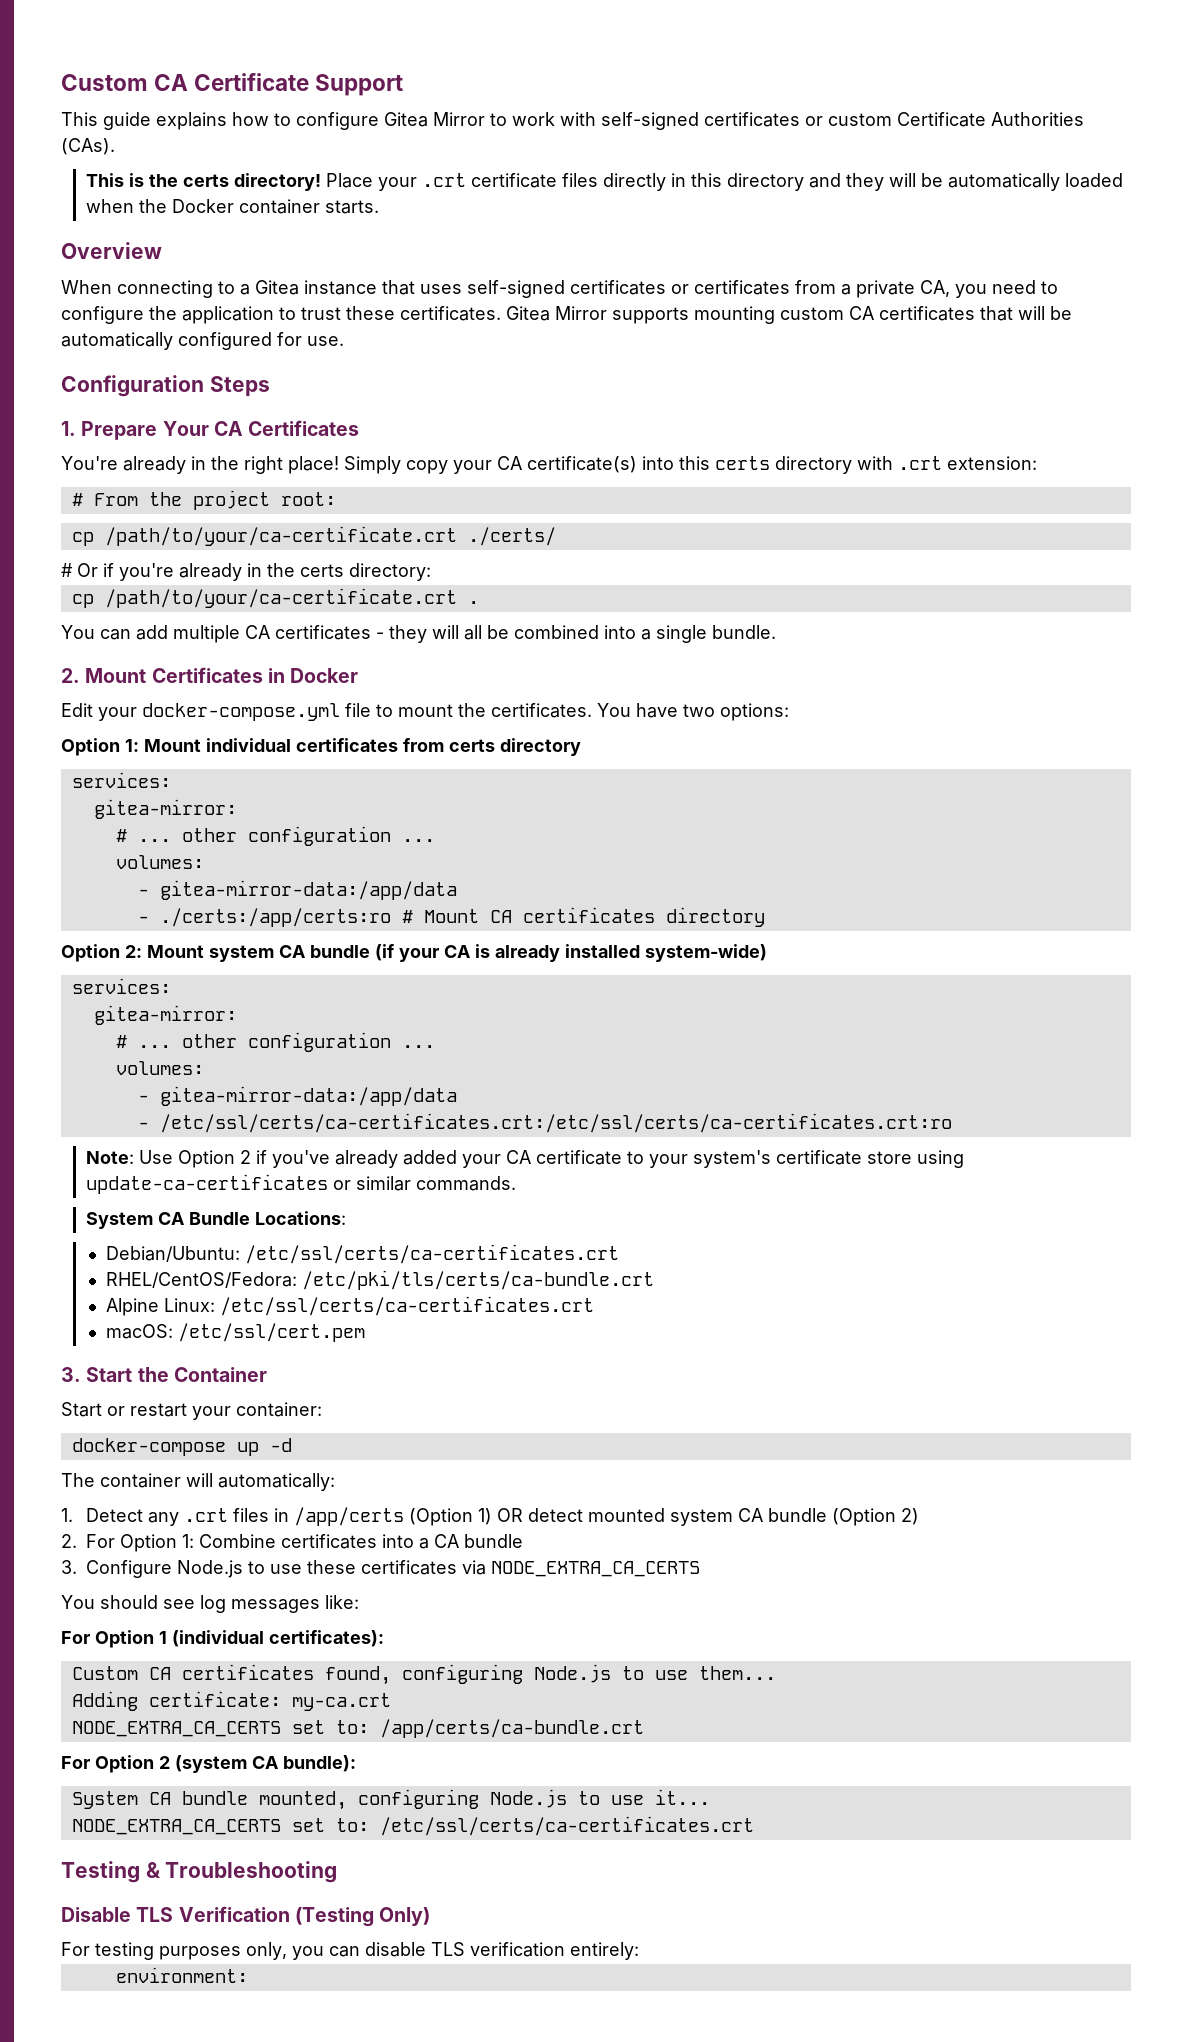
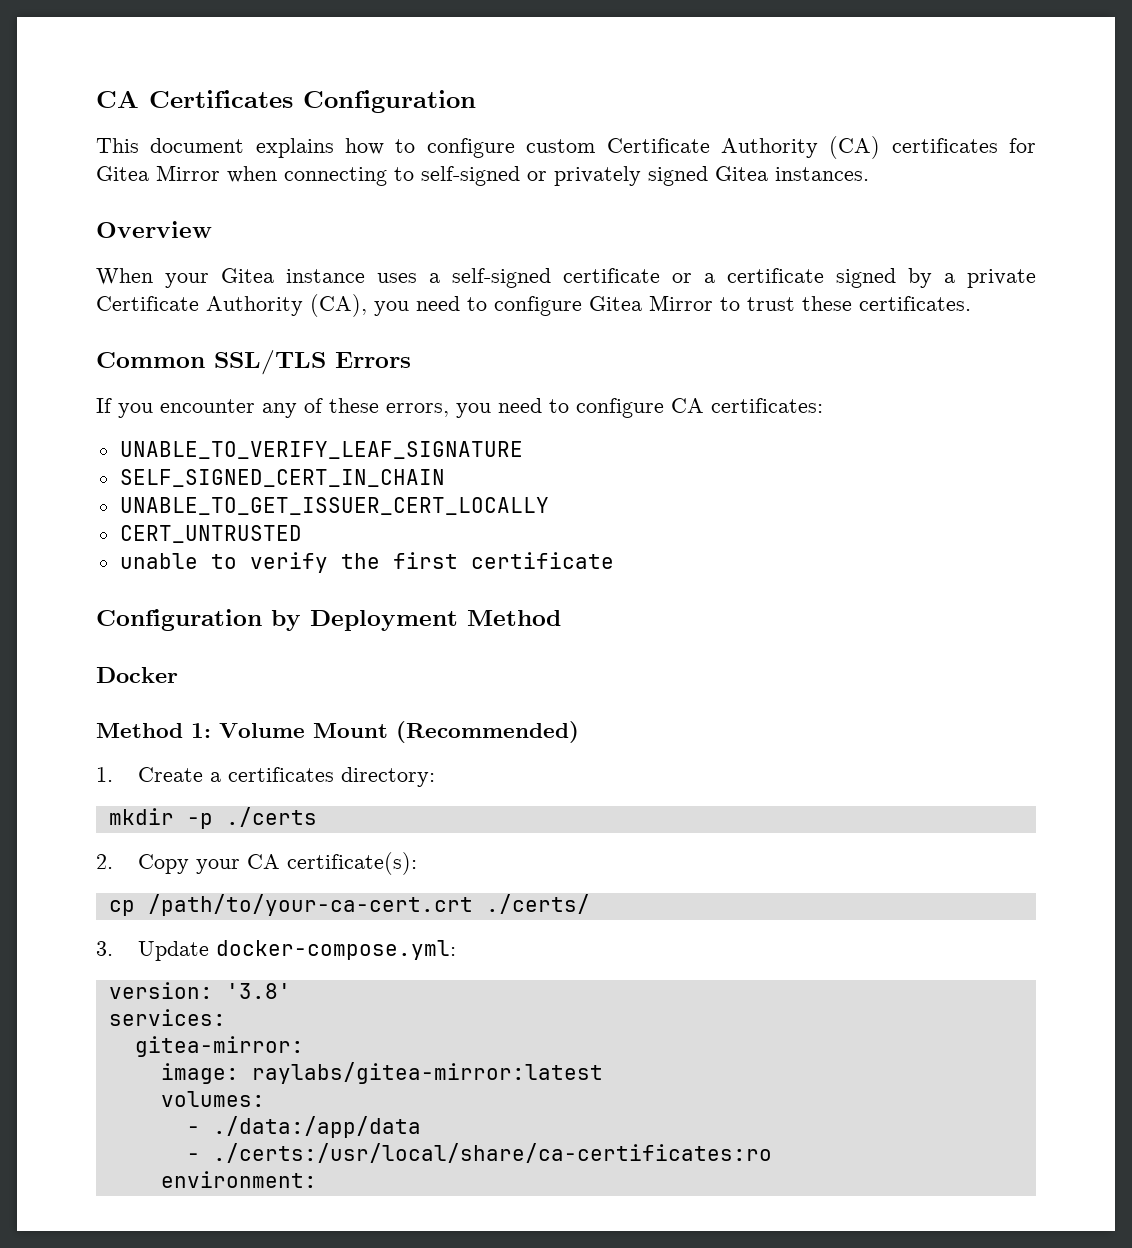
[61,73,404,96] [61,112,151,130] Custom CA Certificate Support // This guide -> [96,90,476,113] [96,138,245,153] CA Certificates Configuration // This document
[384,112,1084,130] [61,138,115,155] [85,173,1123,191] [85,199,379,214] [61,242,162,259] [61,280,1058,298] [61,306,1072,324] [61,332,344,350] [61,375,270,397] [61,420,360,440] [61,456,1037,474] [71,490,336,510] [71,526,457,546] Gitea Mirror to work with self-signed certificates or custom Certificate Authorities (CAs). // This is the certs directory! Place your .crt certificate files directly in this directory and they will be automatically loaded when the Docker container starts. // Overview // When connecting to a Gitea instance that uses self-signed certificates or certificates from a private CA, you need to configure the application to trust these certificates. Gitea Mirror supports mounting custom CA certificates that will be automatically configured for use. // Configuration Steps // 1. Prepare Your CA Certificates // You're already in the right place! Simply copy your CA certificate(s) into this certs directory with .crt extension: // # From the project root: // cp /path/to/your/ca-certificate.crt -> [526,136,1036,159] [96,165,869,186] [96,221,212,238] [96,268,1036,288] [96,294,971,317] [96,350,411,375] [96,398,823,418] [119,441,523,459] [119,469,445,487] [119,497,549,515] [119,525,302,543] [119,552,614,573] [96,609,561,631] [96,667,178,683] [96,721,579,743] [96,767,435,787] [108,807,317,829] [96,852,417,875] [108,894,473,916] custom Certificate Authority (CA) certificates for Gitea Mirror when connecting to self-signed or privately signed Gitea instances. // Overview // When your Gitea instance uses a self-signed certificate or a certificate signed by a private Certificate Authority (CA), you need to configure Gitea Mirror to trust these certificates. // Common SSL/TLS Errors // If you encounter any of these errors, you need to configure CA certificates: // UNABLE_TO_VERIFY_LEAF_SIGNATURE // SELF_SIGNED_CERT_IN_CHAIN // UNABLE_TO_GET_ISSUER_CERT_LOCALLY // CERT_UNTRUSTED // unable to verify the first certificate // Configuration by Deployment Method // Docker // Method 1: Volume Mount (Recommended) // 1. Create a certificates directory: // mkdir -p ./certs // 2. Copy your CA certificate(s): // cp /path/to/your-ca-cert.crt
[61,563,431,581] [71,588,479,608] [61,625,776,643] [61,667,359,683] [61,703,789,721] [61,738,581,756] [71,772,171,788] [93,799,237,819] [115,826,435,846] [115,855,204,869] [137,880,457,900] [137,907,765,927] [61,944,767,962] [71,978,171,994] [93,1005,237,1025] [115,1032,435,1052] [115,1061,204,1075] [137,1086,457,1106] [137,1113,952,1133] [85,1150,964,1168] [85,1174,516,1194] [85,1211,346,1229] [105,1244,619,1264] [105,1270,654,1290] [105,1296,594,1316] [105,1323,365,1342] [61,1367,267,1382] [61,1402,322,1420] [71,1438,292,1456] [61,1473,335,1491] [61,1507,919,1526] [61,1534,523,1552] [61,1560,700,1578] [61,1595,359,1613] [61,1630,384,1648] [71,1664,776,1685] [71,1691,391,1711] [71,1719,644,1738] [61,1755,356,1773] [71,1789,710,1810] [71,1816,754,1836] [61,1861,338,1883] [61,1906,431,1927] [61,1942,639,1960] # Or if you're already in the certs directory: // cp /path/to/your/ca-certificate.crt . // You can add multiple CA certificates - they will all be combined into a single bundle. // 2. Mount Certificates in Docker // Edit your docker-compose.yml file to mount the certificates. You have two options: // Option 1: Mount individual certificates from certs directory // services: // gitea-mirror: // # ... other configuration ... // volumes: // - gitea-mirror-data:/app/data // - ./certs:/app/certs:ro # Mount CA certificates directory // Option 2: Mount system CA bundle (if your CA is already installed system-wide) // services: // gitea-mirror: // # ... other configuration ... // volumes: // - gitea-mirror-data:/app/data // - /etc/ssl/certs/ca-certificates.crt:/etc/ssl/certs/ca-certificates.crt:ro // Note: Use Option 2 if you've already added your CA certificate to your system's certificate store using update-ca-certificates or similar commands. // System CA Bundle Locations: // Debian/Ubuntu: /etc/ssl/certs/ca-certificates.crt // RHEL/CentOS/Fedora: /etc/pki/tls/certs/ca-bundle.crt // Alpine Linux: /etc/ssl/certs/ca-certificates.crt // macOS: /etc/ssl/cert.pem // 3. Start the Container // Start or restart your container: // docker-compose up -d // The container will automatically: // 1. Detect any .crt files in /app/certs (Option 1) OR detect mounted system CA bundle (Option 2) // 2. For Option 1: Combine certificates into a CA bundle // 3. Configure Node.js to use these certificates via NODE_EXTRA_CA_CERTS // You should see log messages like: // For Option 1 (individual certificates): // Custom CA certificates found, configuring Node.js to use them... // Adding certificate: my-ca.crt // NODE_EXTRA_CA_CERTS set to: /app/certs/ca-bundle.crt // For Option 2 (system CA bundle): // System CA bundle mounted, configuring Node.js to use it... // NODE_EXTRA_CA_CERTS set to: /etc/ssl/certs/ca-certificates.crt // Testing & Troubleshooting // Disable TLS Verification (Testing Only) // For testing purposes only, you can disable TLS verification entirely: -> [96,940,456,961] [108,982,291,999] [108,1009,226,1026] [134,1036,304,1057] [160,1062,603,1084] [160,1091,265,1107] [186,1116,421,1138] [186,1143,772,1163] 3. Update docker-compose.yml: // version: '3.8' // services: // gitea-mirror: // image: raylabs/gitea-mirror:latest // volumes: // - ./data:/app/data // - ./certs:/usr/local/share/ca-certificates:ro

